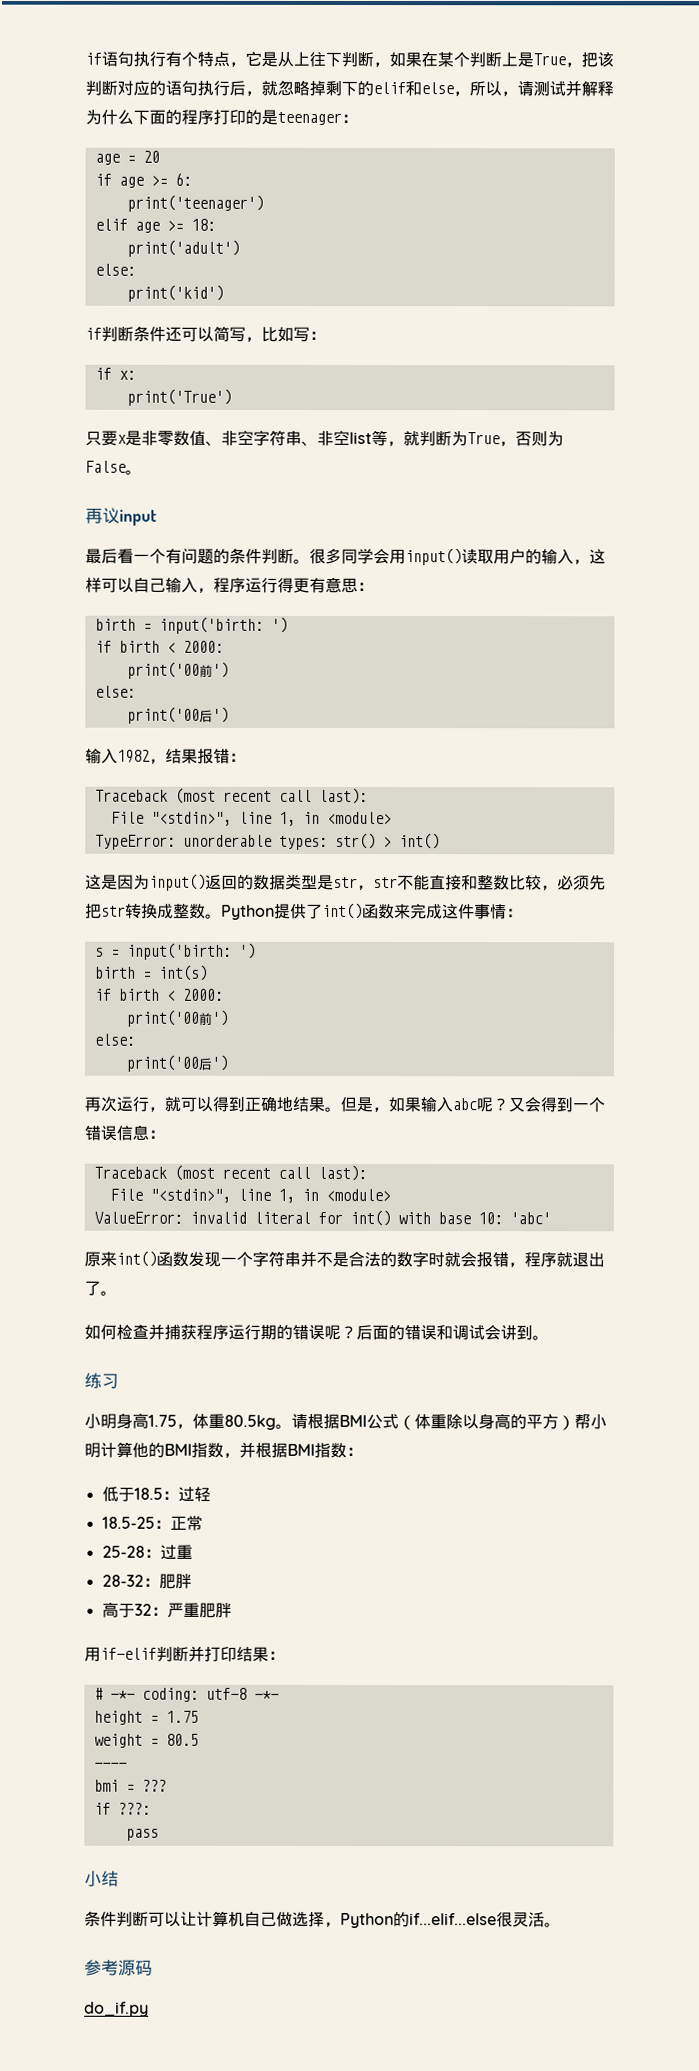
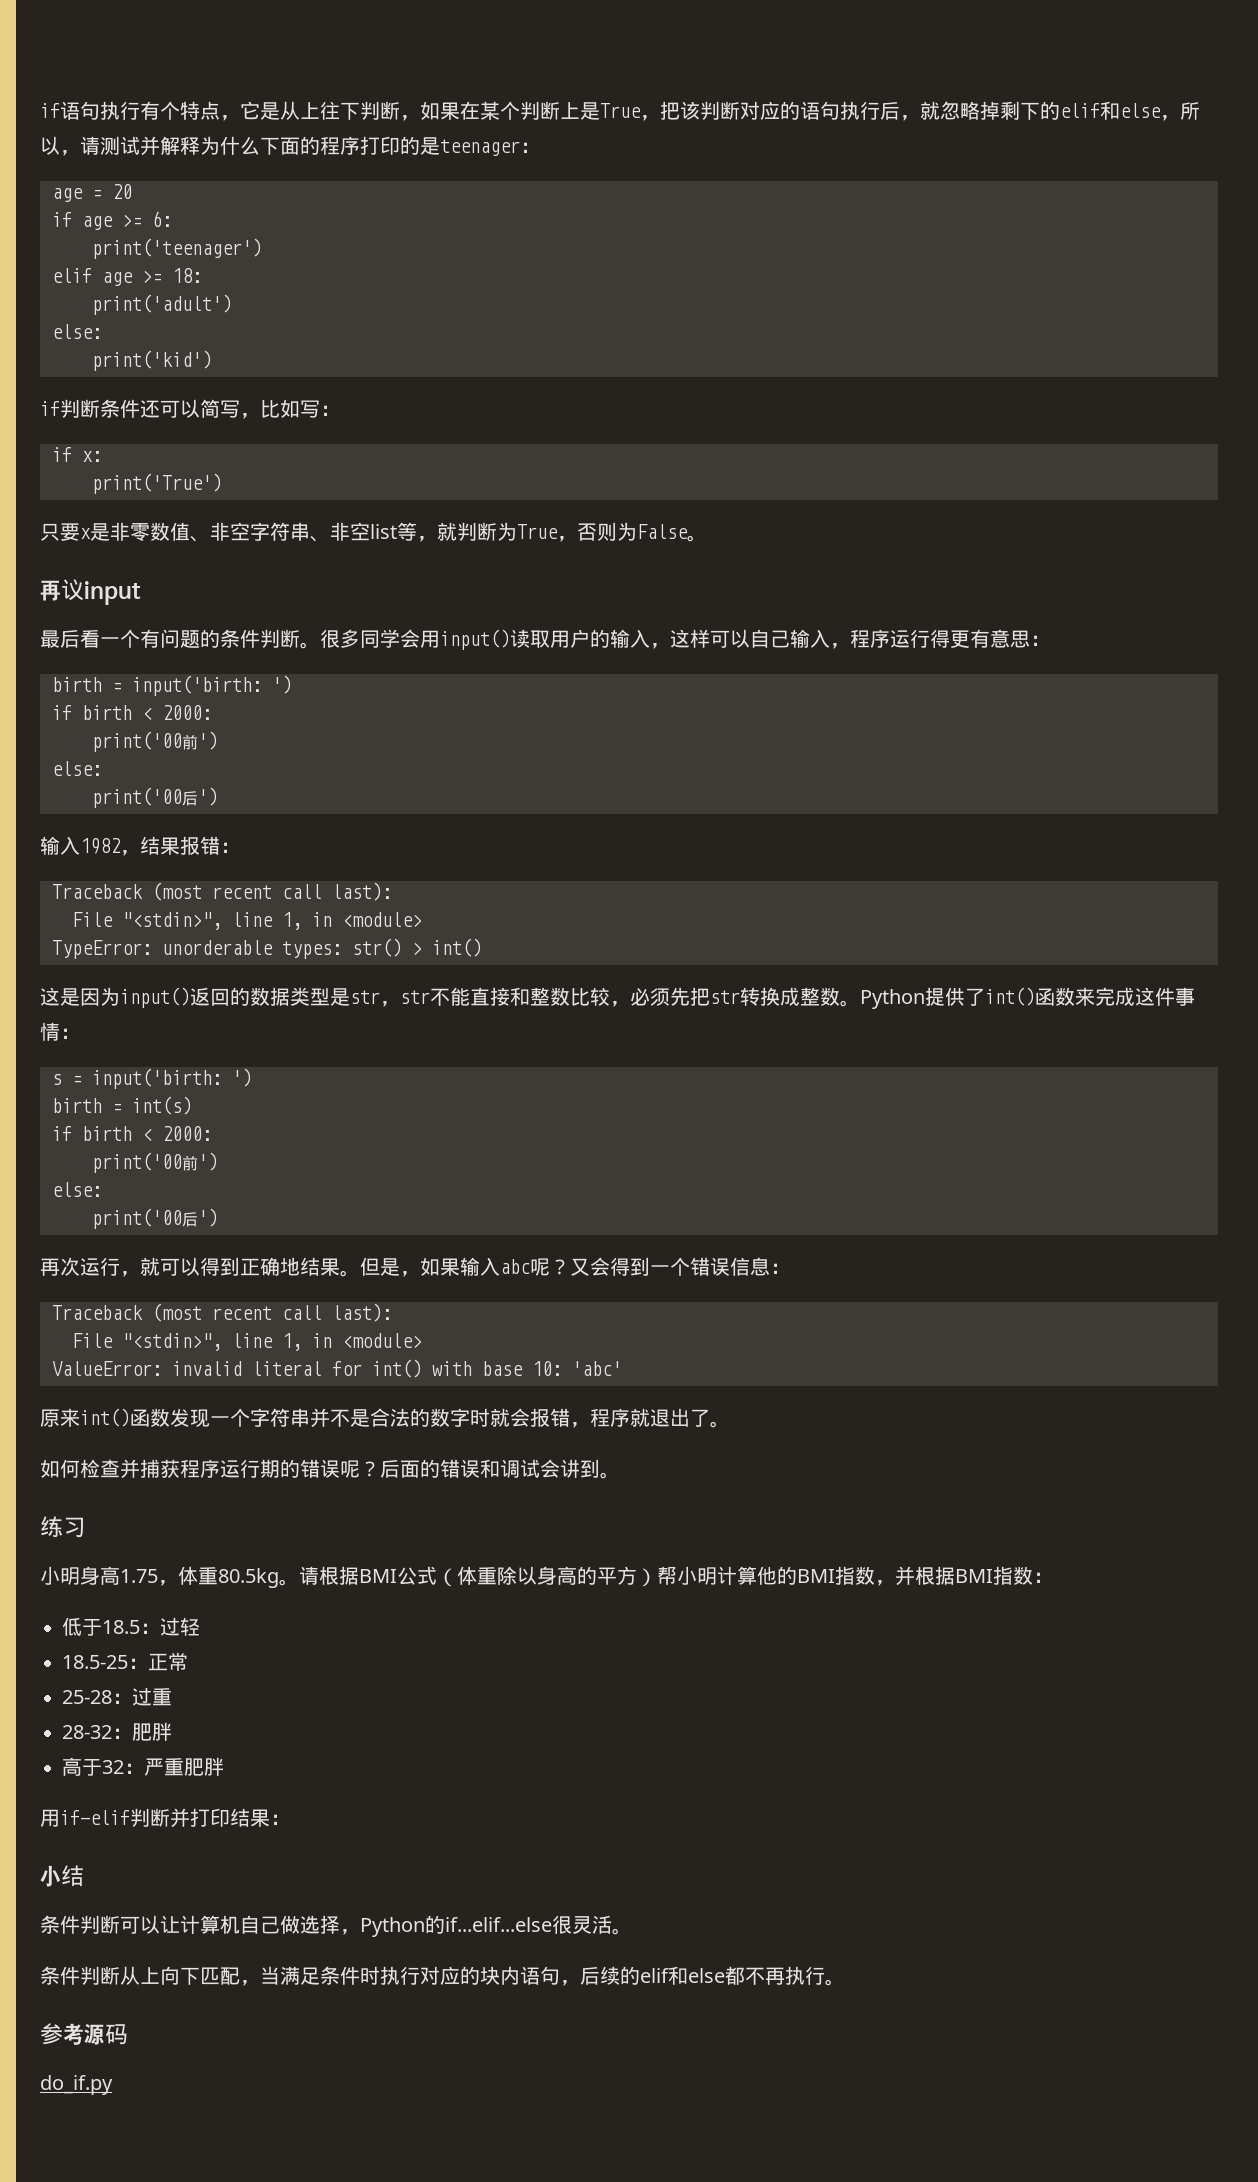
[93,1687,279,1702] [93,1710,199,1725] [93,1733,199,1748] [93,1762,127,1769] [93,1779,167,1792] [93,1802,151,1815] [125,1828,159,1841] // # -*- coding: utf-8 -*- // height = 1.75 // weight = 80.5 // ---- // bmi = ??? // if ???: // pass -> (290, 1819) none
(561, 1925) none -> [40,1966,845,1986] // 条件判断从上向下匹配，当满足条件时执行对应的块内语句，后续的elif和else都不再执行。

